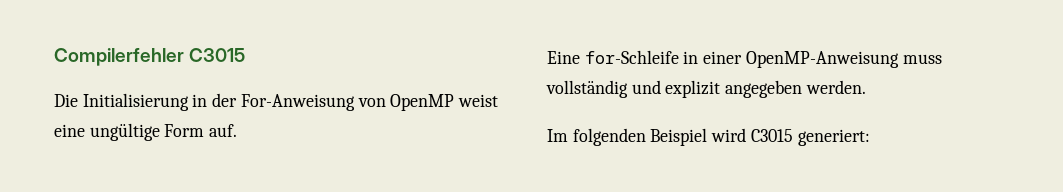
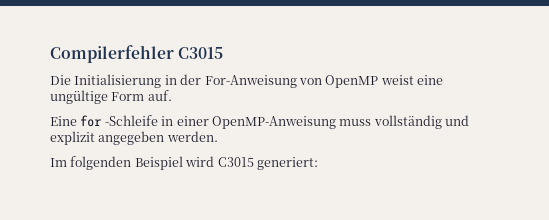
[584,50,679,64] for-Schleife -> [80,115,158,127] for -Schleife

